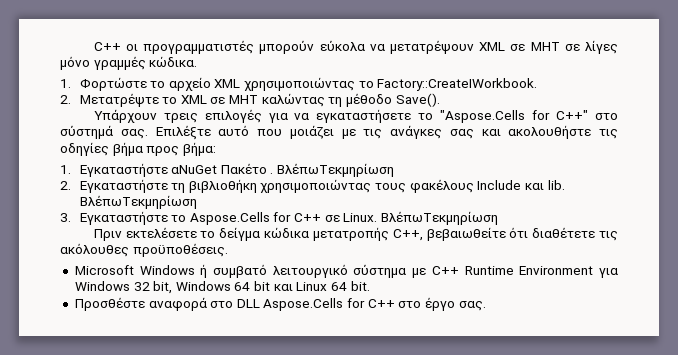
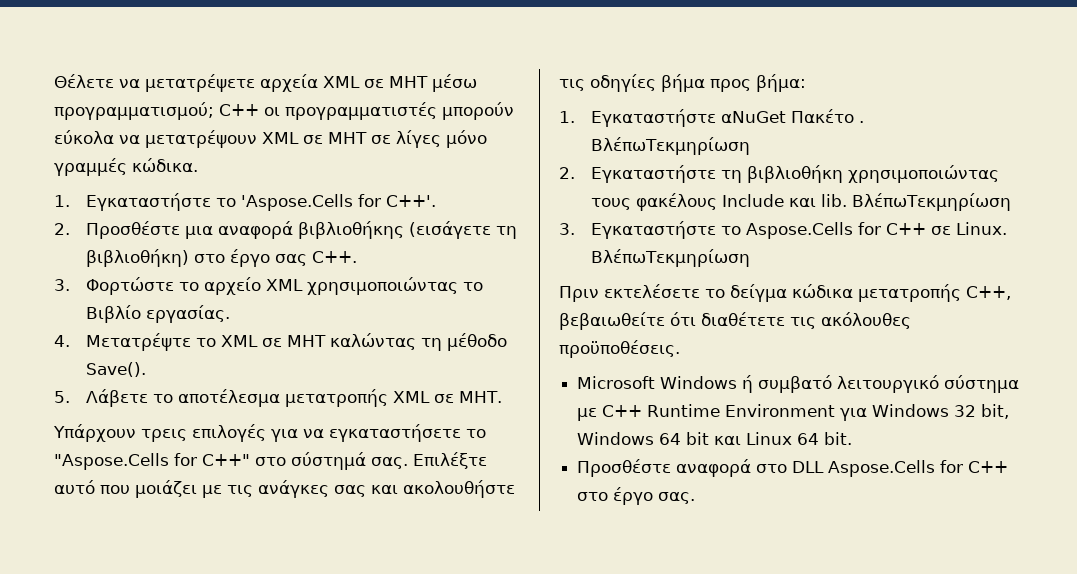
(93, 46) none -> [54,74,477,92] [54,102,214,120] Θέλετε να μετατρέψετε αρχεία XML σε MHT μέσω προγραμματισμού;
(71, 83) none -> [86,193,437,211] [54,221,518,239] [86,249,358,267] [54,279,70,291] Εγκαταστήστε το 'Aspose.Cells for C++'. // 2. Προσθέστε μια αναφορά βιβλιοθήκης (εισάγετε τη βιβλιοθήκη) στο έργο σας C++. // 3.
[377,78,538,91] [60,95,71,104] Factory::CreateIWorkbook. // 2. -> [86,305,231,323] [54,335,70,347] Βιβλίο εργασίας. // 4.
(440, 100) none -> [54,389,503,407] // 5. Λάβετε το αποτέλεσμα μετατροπής XML σε MHT.

